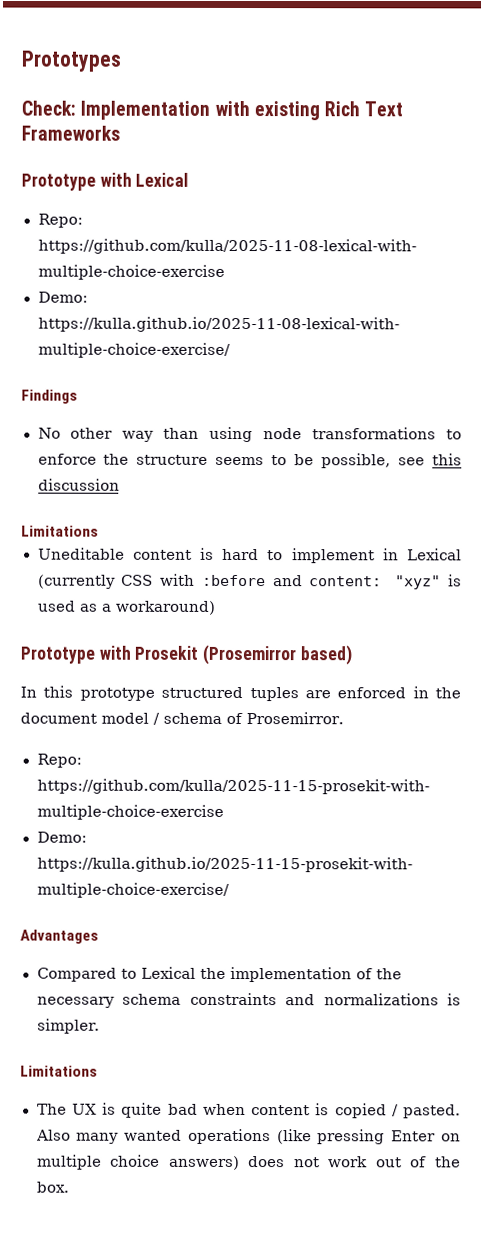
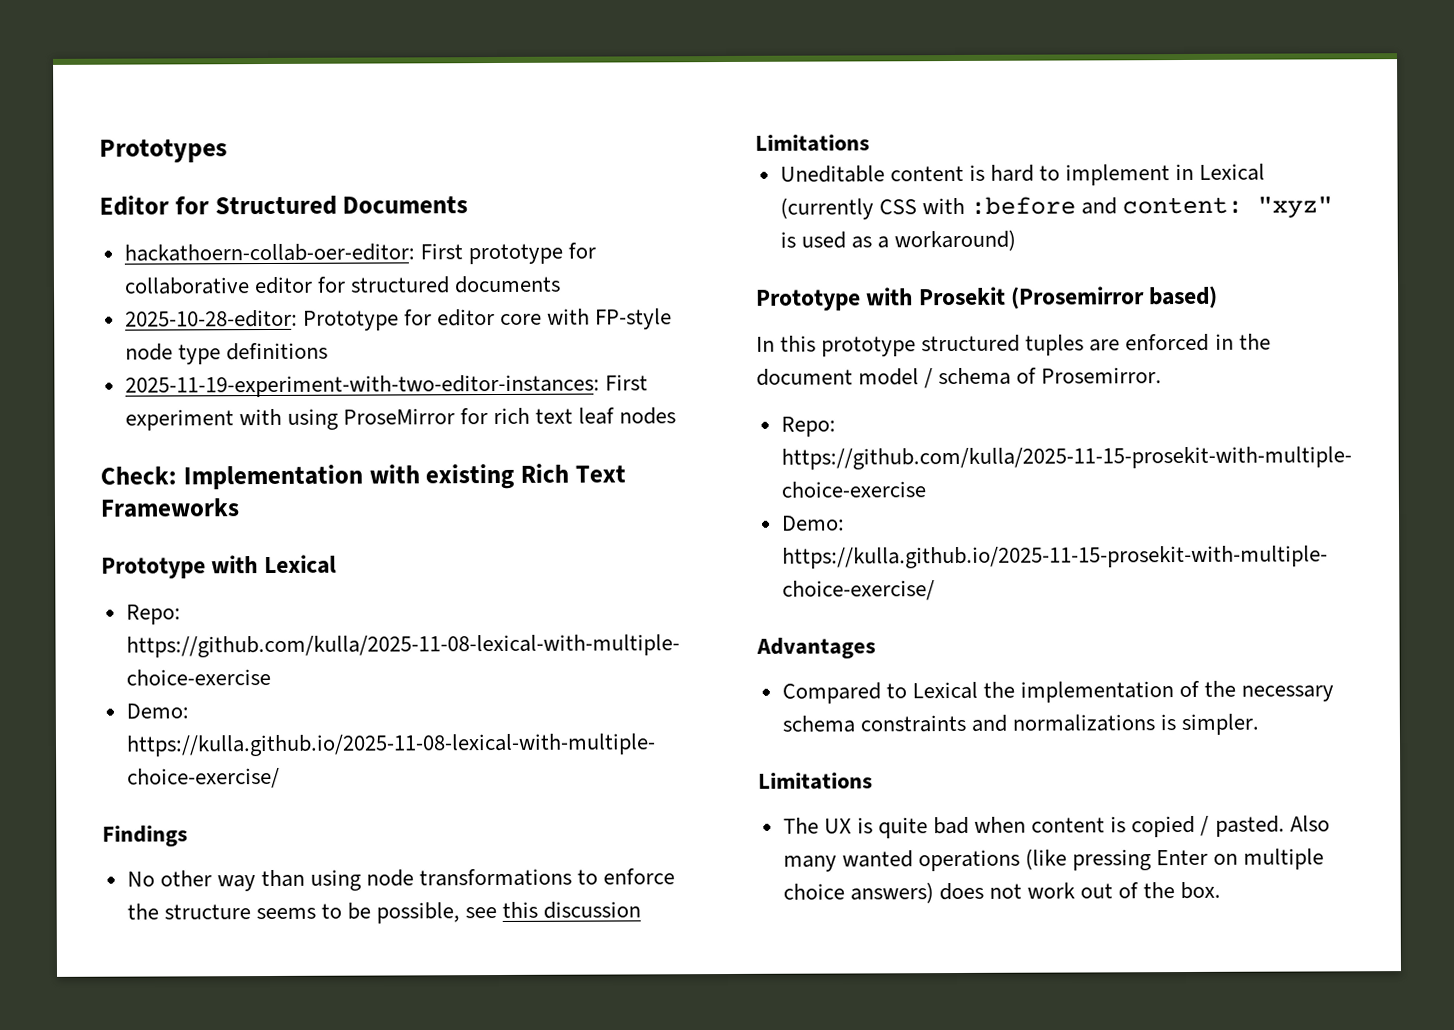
(121, 61) none -> [99,195,469,216] [123,242,596,265] [123,275,562,295] [124,308,673,331] [124,342,328,365] [124,374,648,398] [124,407,677,431] // Editor for Structured Documents // hackathoern-collab-oer-editor: First prototype for collaborative editor for structured documents // 2025-10-28-editor: Prototype for editor core with FP-style node type definitions // 2025-11-19-experiment-with-two-editor-instances: First experiment with using ProseMirror for rich text leaf nodes

